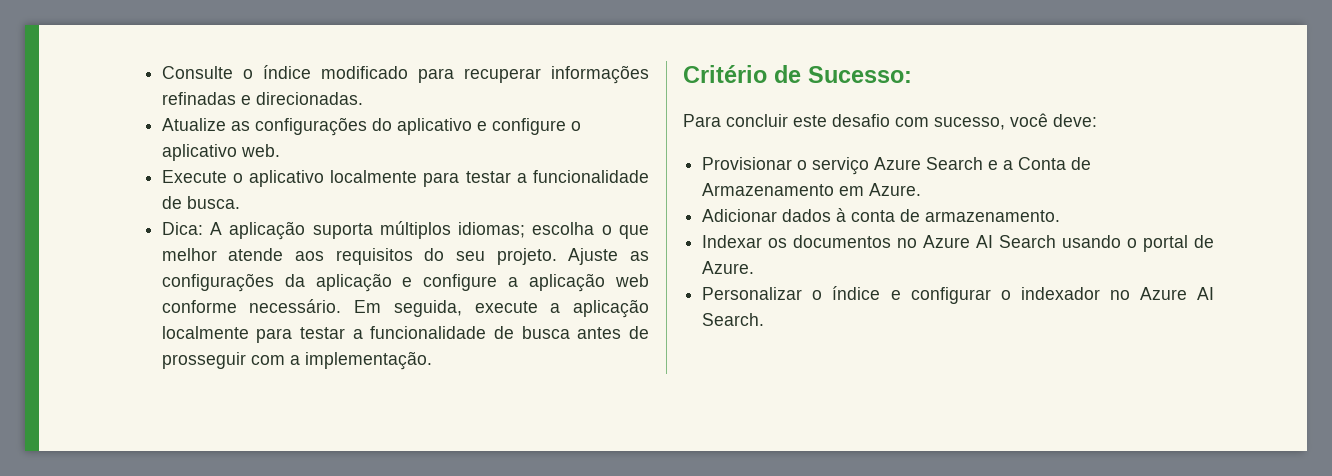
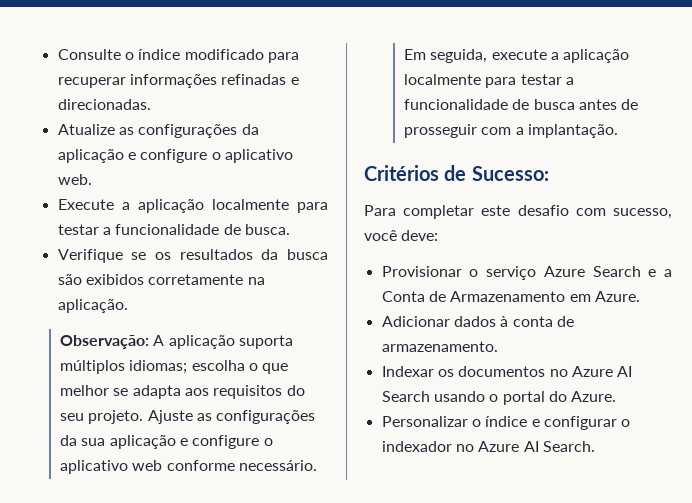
[371,118,472,135] do aplicativo -> [241,124,259,135] [57,149,124,163] da aplicação
[232,170,325,187] o aplicativo -> [121,199,204,213] a aplicação
[161,222,203,235] Dica: -> [57,249,328,263] [57,274,265,285] [57,299,128,313] [59,335,149,349] Verifique se os resultados da busca são exibidos corretamente na aplicação. // Observação:
[228,248,284,261] atende -> [113,385,181,399] se adapta
[315,273,606,292] aplicação e configure a aplicação -> [81,435,273,449] [59,460,128,474] sua aplicação e configure o aplicativo
[304,351,432,370] [683,65,767,83] implementação. // Critério -> [527,124,618,138] [364,165,439,181] implantação. // Critérios
[726,114,788,127] concluir -> [403,205,475,219] completar
[1194,235,1214,248] de -> [548,391,567,402] do

